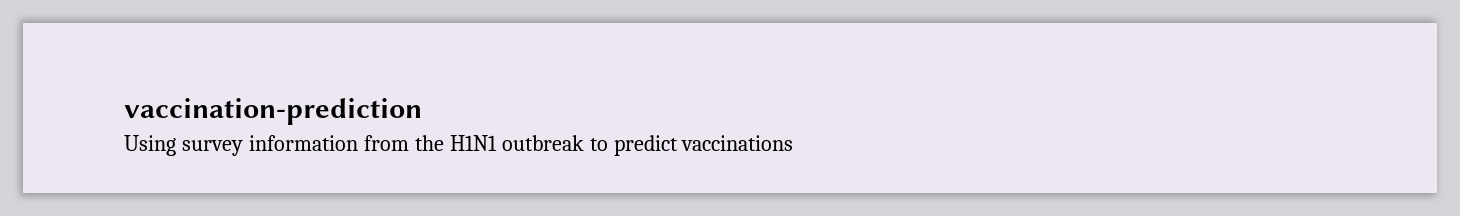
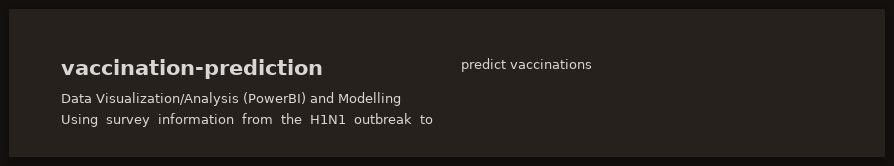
(422, 111) none -> [61,92,401,106] // Data Visualization/Analysis (PowerBI) and Modelling

